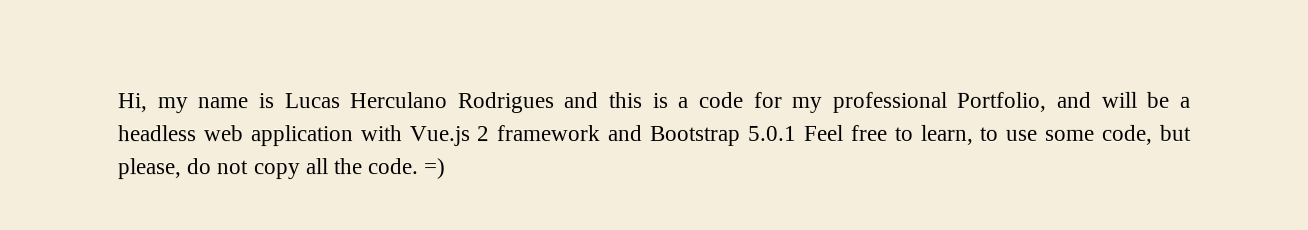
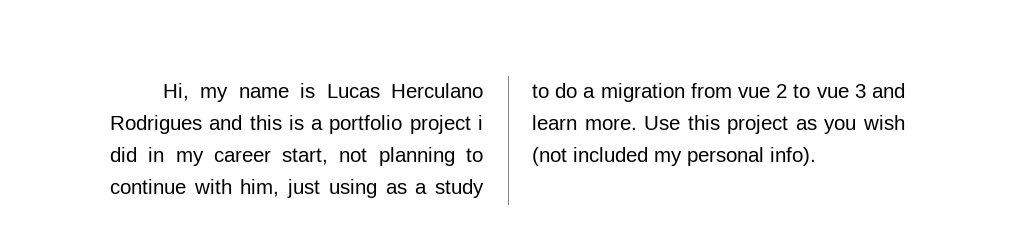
[697,91,1190,113] [118,124,1193,147] [118,158,447,180] code for my professional Portfolio, and will be a headless web application with Vue.js 2 framework and Bootstrap 5.0.1 Feel free to learn, to use some code, but please, do not copy all the code. =) -> [329,115,483,134] [110,147,483,166] [110,179,485,198] [532,83,905,102] [532,115,905,134] [532,147,816,166] portfolio project i did in my career start, not planning to continue with him, just using as a study to do a migration from vue 2 to vue 3 and learn more. Use this project as you wish (not included my personal info).

